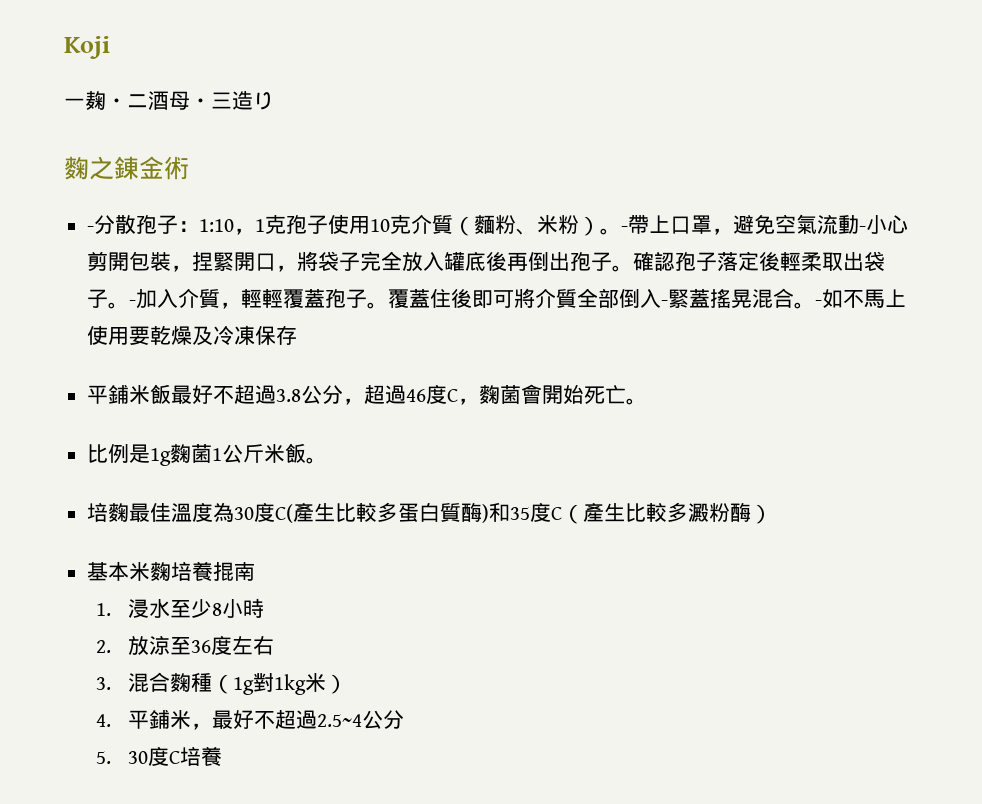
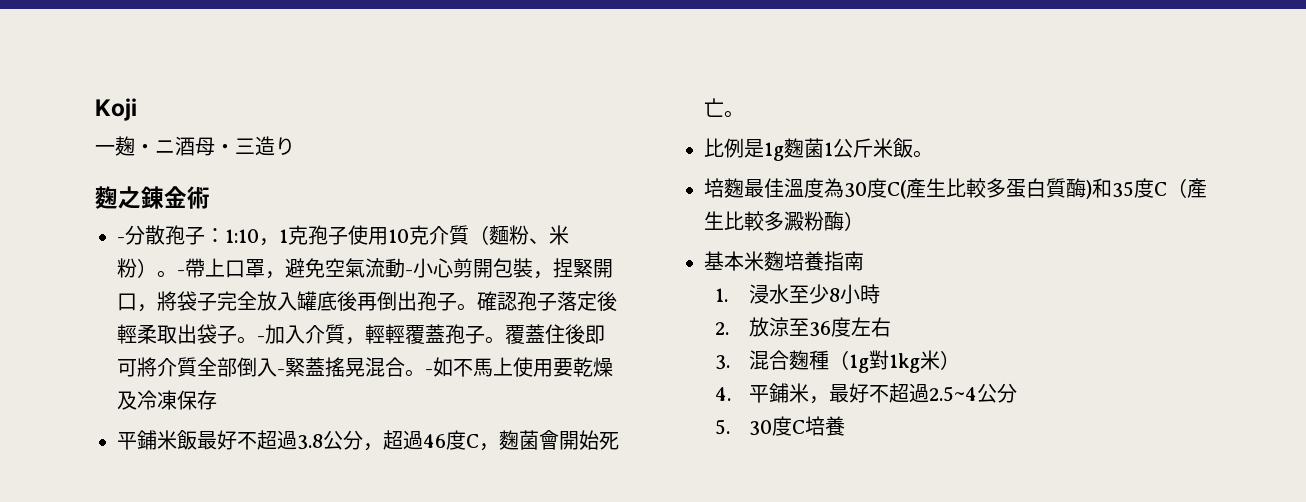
[213,562,235,581] 掍 -> [824,251,844,271] 指

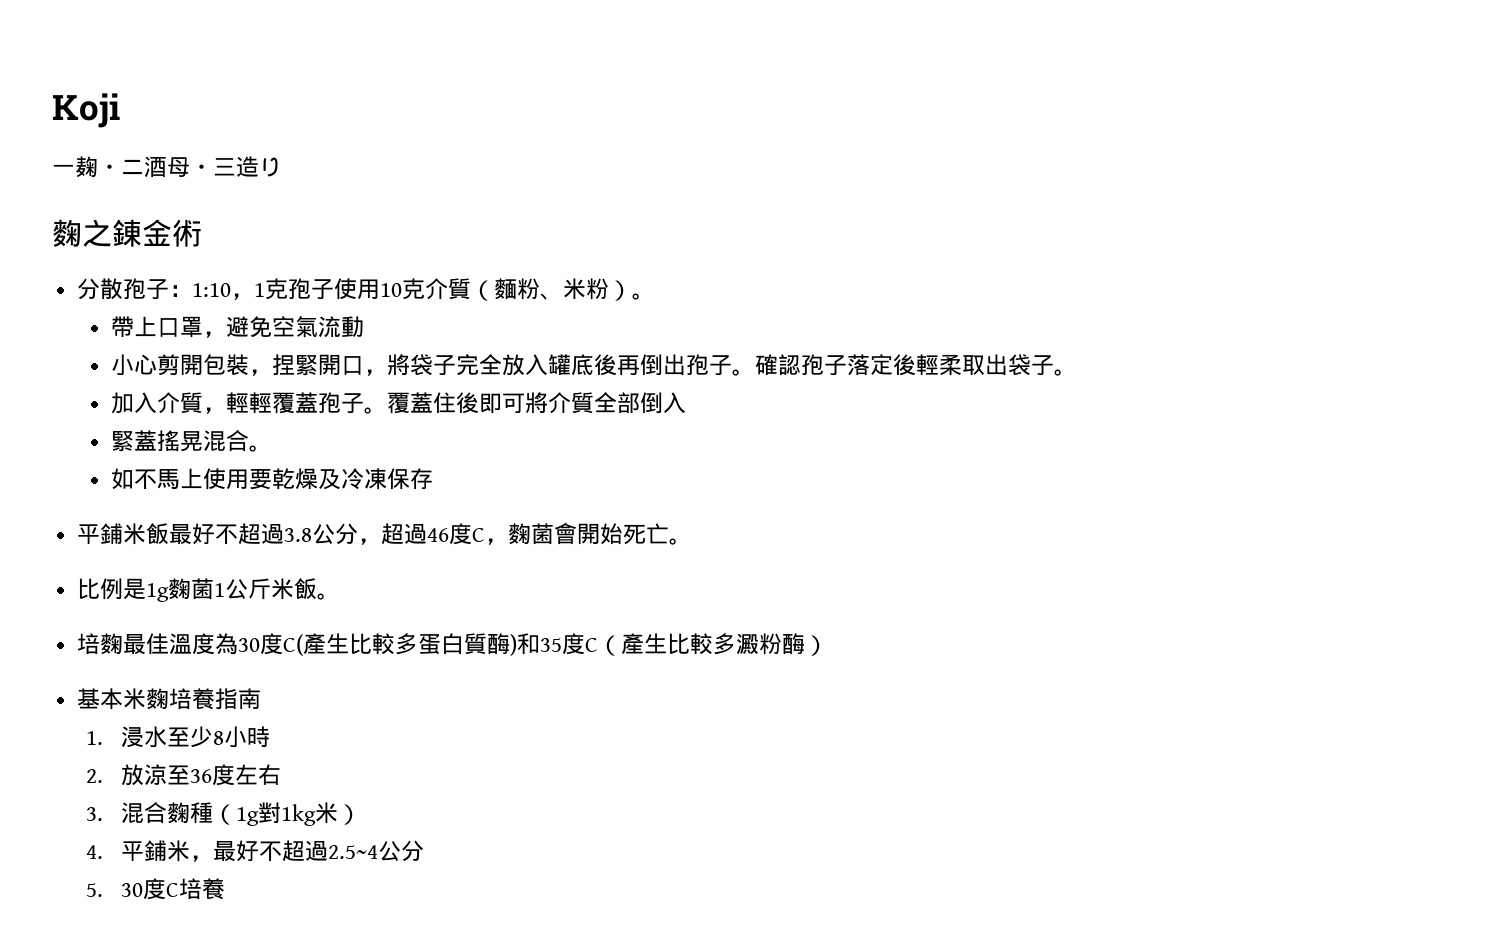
[117,237,125,243] - -> (202, 233) none
[177,270,185,276] - -> (655, 296) //
[405,270,413,276] - -> (365, 327) //
[257,336,265,342] - -> (1078, 372) //
[277,369,285,375] - -> (687, 403) //
[425,369,433,375] - -> (273, 448) //

